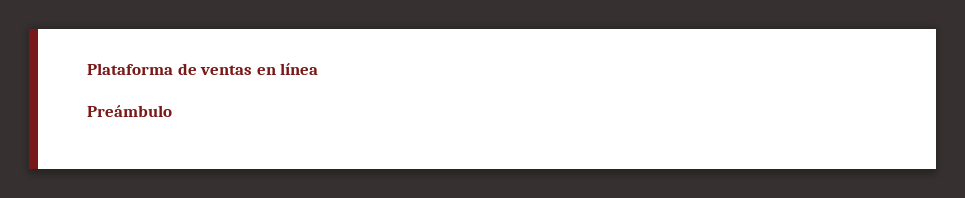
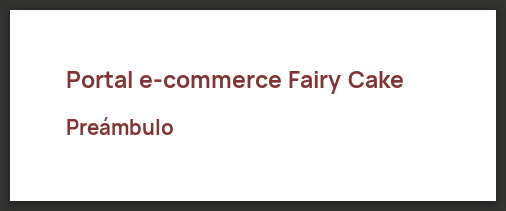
[87,63,319,75] Plataforma de ventas en línea -> [66,71,404,94] Portal e-commerce Fairy Cake

